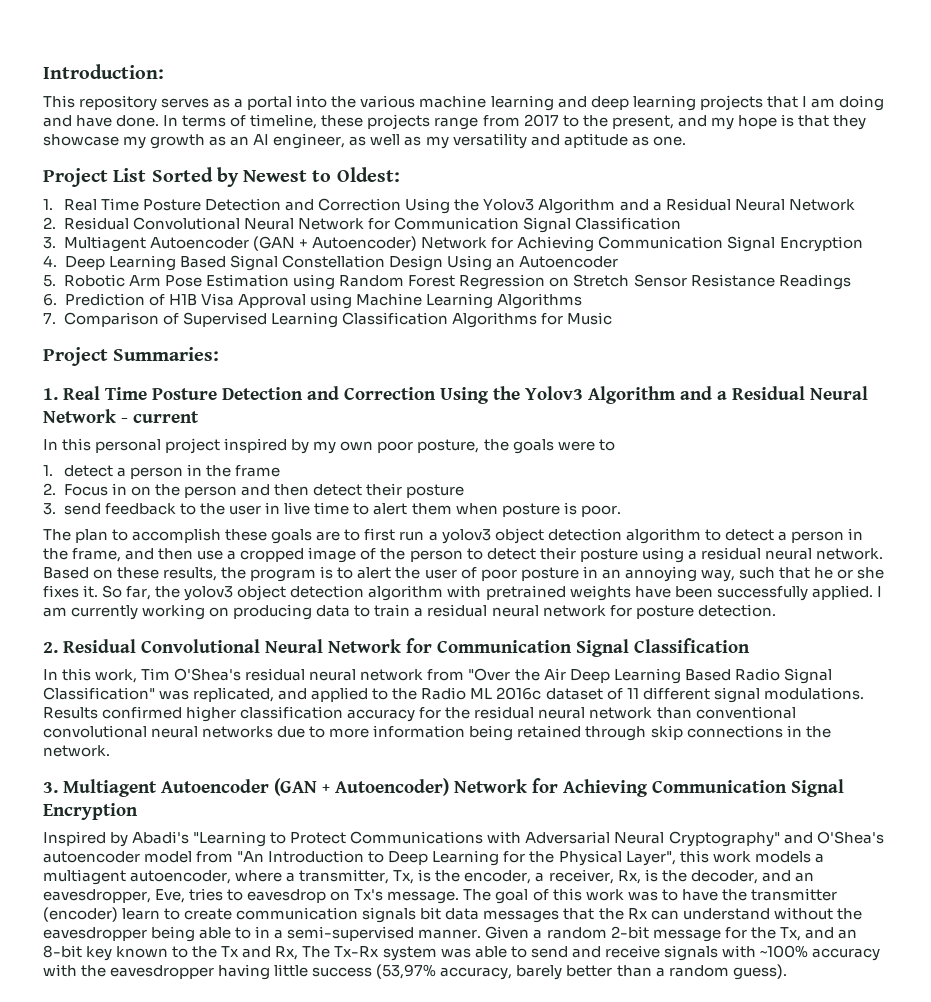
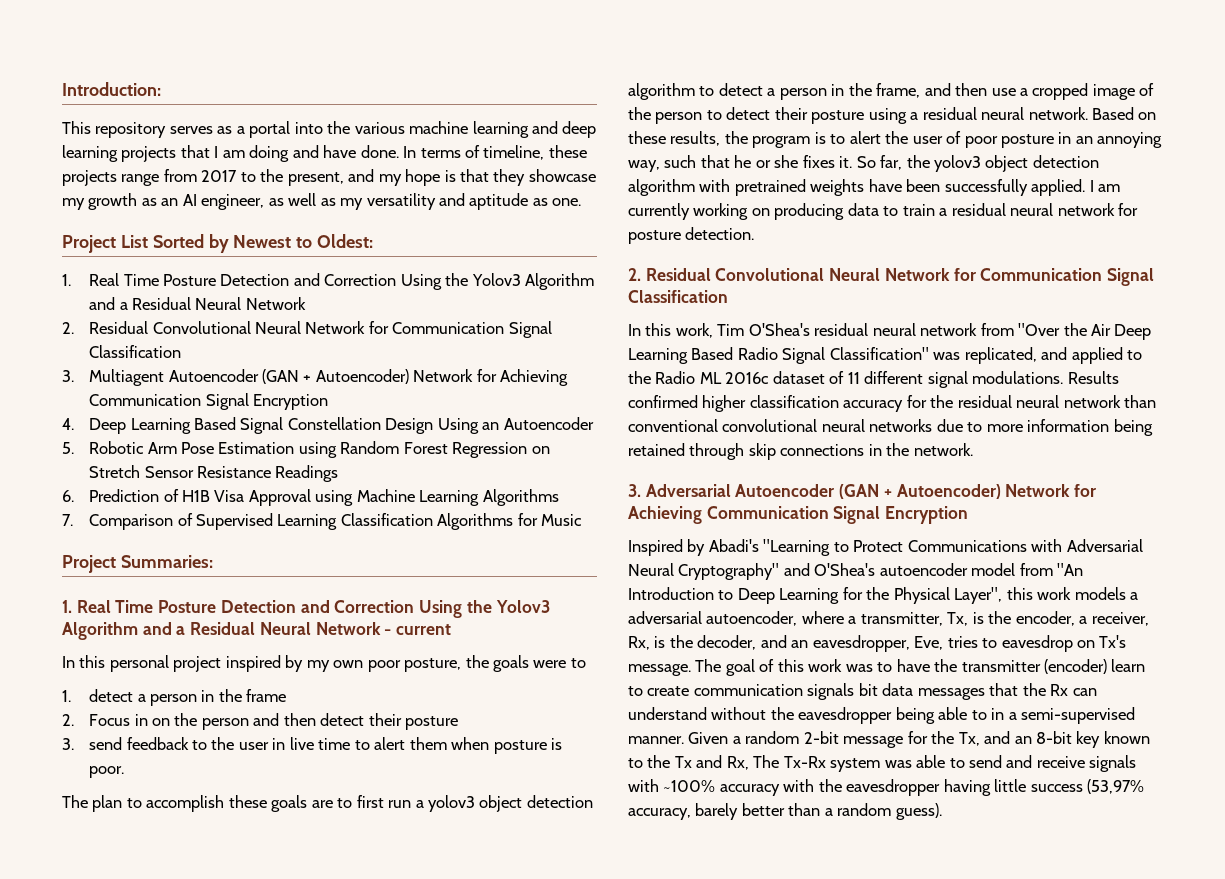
[63,779,157,797] Multiagent -> [645,484,731,497] Adversarial
[43,869,126,885] multiagent -> [628,611,702,624] adversarial

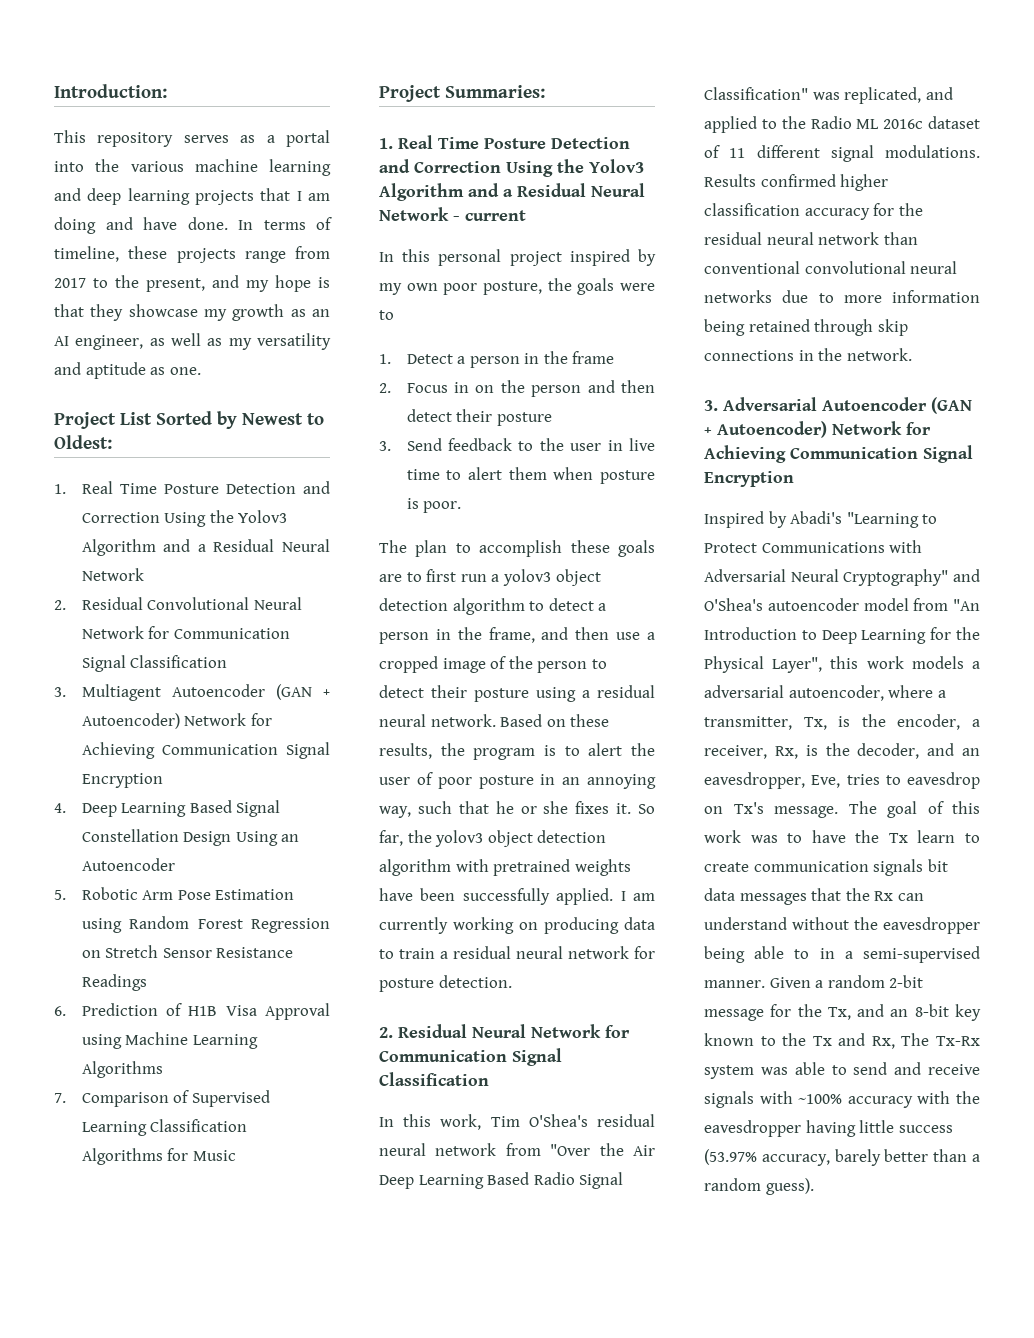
[89,689,134,702] detect -> [406,354,453,364] Detect
[89,737,123,750] send -> [406,438,442,451] Send
[715,268,825,281] Convolutional -> (467, 1031) none
[961,659,1108,674] transmitter (encoder) -> [888,833,908,843] Tx
[1087,779,1145,794] (53,97% -> [704,1149,757,1165] (53.97%

